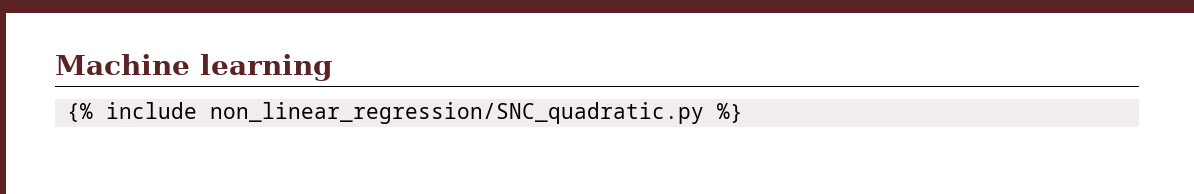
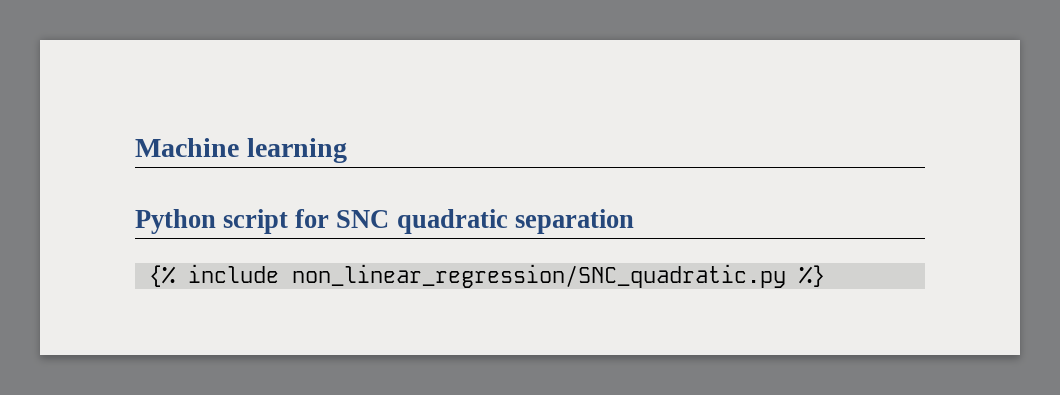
(333, 67) none -> [135,209,634,234] // Python script for SNC quadratic separation

